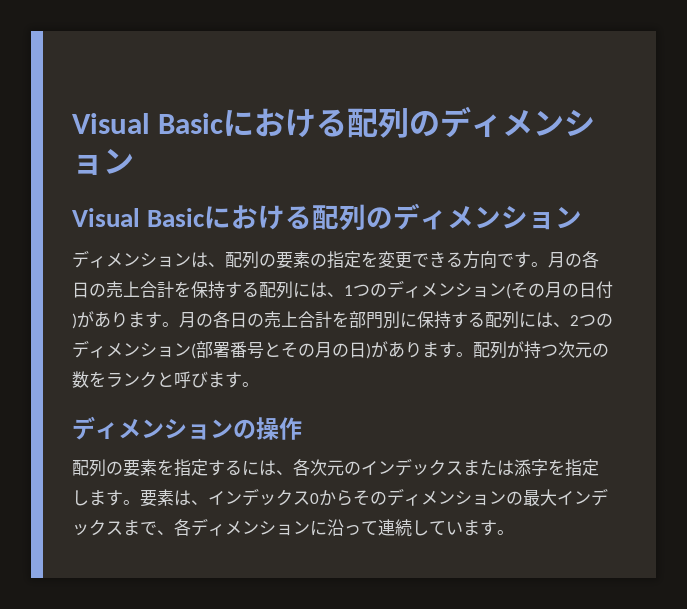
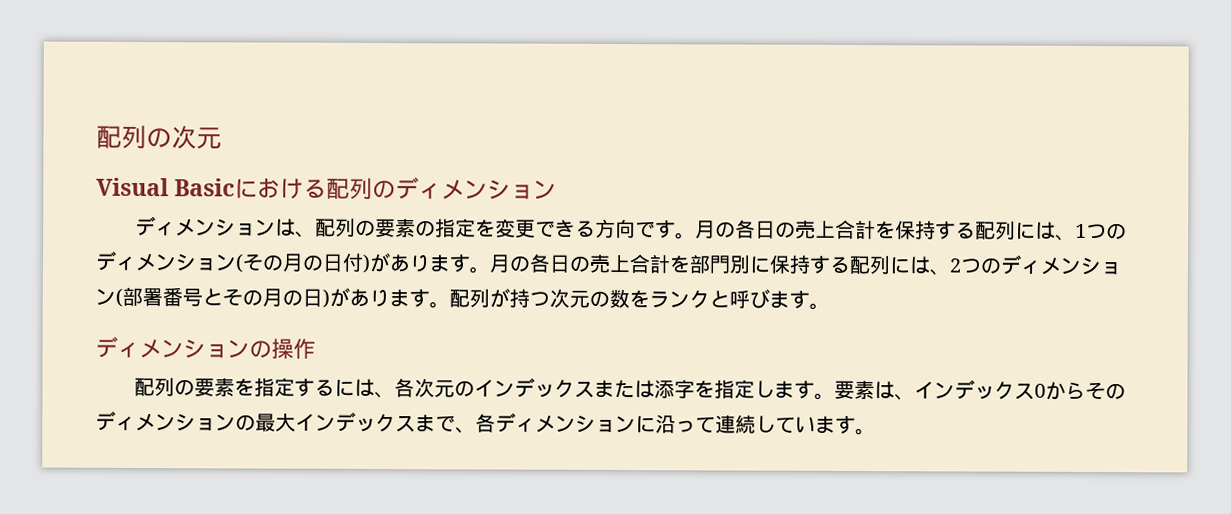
[72,106,596,138] [72,149,134,175] Visual Basicにおける配列のディメンション -> [96,124,222,150] 配列の次元

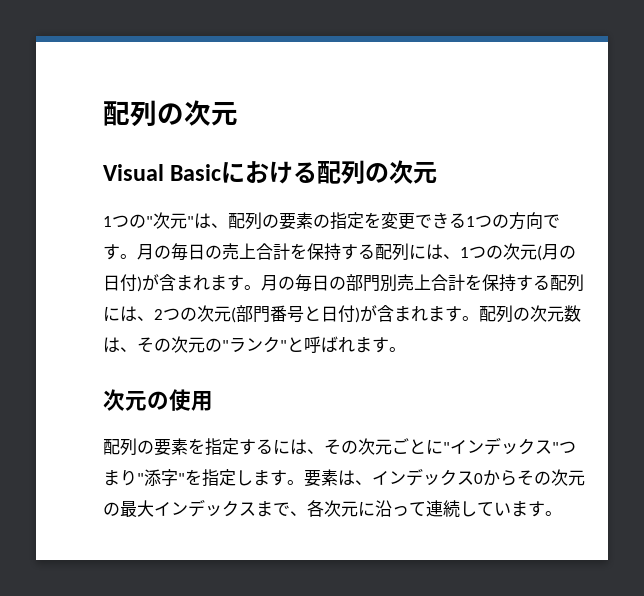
[395,177,558,200] [135,215,277,237] ディメンション // ディメンション -> [389,160,438,184] [103,212,194,229] 次元 // 1つの"次元"
(597, 228) none -> [466,214,509,228] 1つの
[735,219,757,239] 各 -> [171,243,188,260] 毎
[95,250,284,273] ディメンション(その -> [503,243,542,261] 次元(
[389,254,431,273] あり -> [159,274,210,291] 含まれ
[529,253,771,274] 各日の売上合計を部門別に -> [295,274,482,292] 毎日の部門別売上合計を
[1000,254,1121,276] [95,286,830,310] [95,336,316,359] ディメンション(部署番号とその月の日)があります。配列が持つ次元の数をランクと呼びます。 // ディメンションの操作 -> [197,305,581,323] [103,336,406,353] [103,389,213,411] 次元(部門番号と日付)が含まれます。配列の次元数は、その次元の"ランク"と呼ばれます。 // 次元の使用
[394,377,696,399] 各次元のインデックスまたは添字 -> [324,437,576,455] [103,469,185,486] その次元ごとに"インデックス"つまり"添字"
[95,410,236,432] ディメンション -> [551,469,585,486] 次元
[495,412,636,434] ディメンション -> [324,500,358,517] 次元

